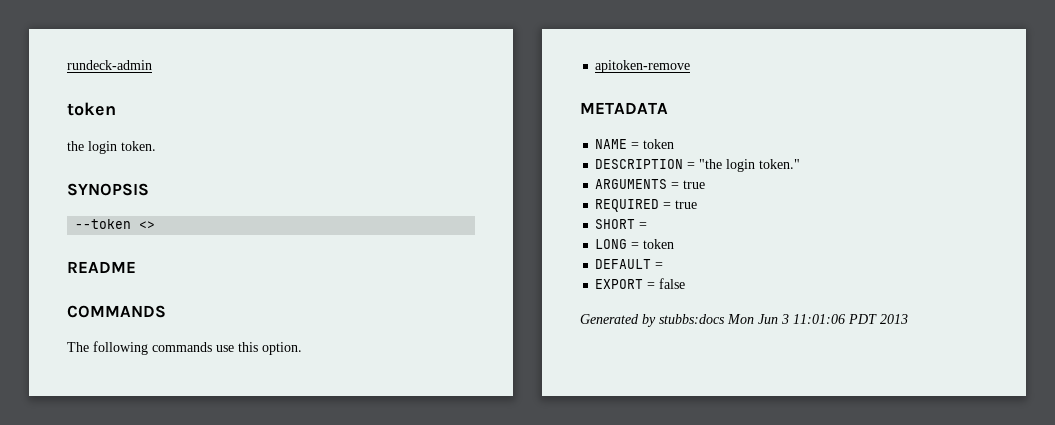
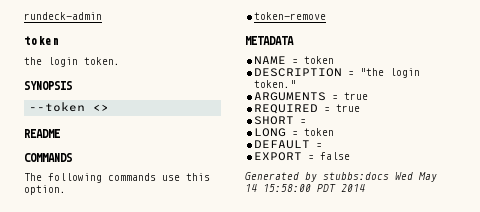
[595,60,691,73] apitoken-remove -> [254,12,327,20] token-remove
[727,314,908,324] Mon Jun 3 11:01:06 PDT 2013 -> [395,172,437,182] [245,184,365,192] Wed May 14 15:58:00 PDT 2014

